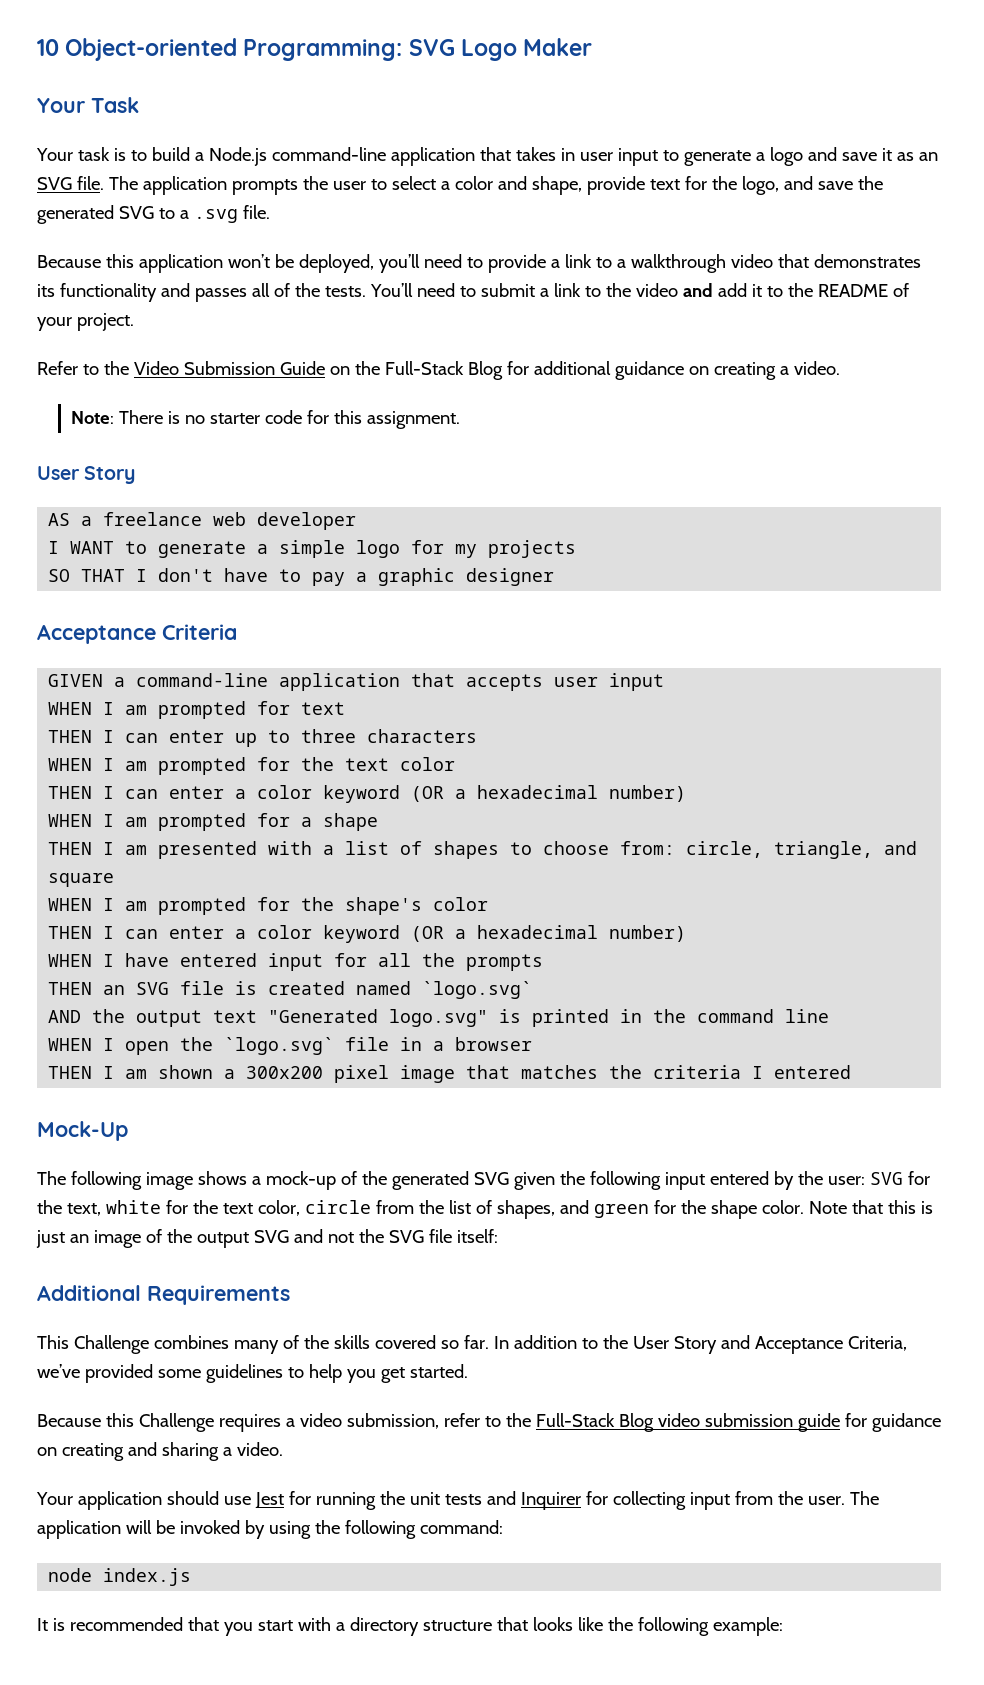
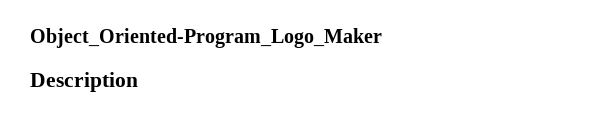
[37,38,593,61] [37,97,139,113] [36,147,938,166] [37,176,883,195] [37,205,270,224] [37,254,921,273] [37,283,909,302] [37,313,134,331] [37,361,840,380] [71,410,461,429] [37,466,136,484] [48,512,357,530] [48,540,577,558] [48,568,555,586] [37,624,237,644] [48,673,665,691] [48,701,346,719] [48,729,478,747] [48,757,456,775] [48,785,687,803] [48,813,379,831] [48,841,918,859] [48,873,115,887] [48,897,489,915] [48,925,687,943] [48,953,544,971] [48,981,533,999] [48,1009,830,1027] [48,1037,533,1055] [48,1065,852,1083] [37,1121,128,1141] [37,1171,930,1190] [37,1200,933,1219] [36,1229,498,1248] [37,1285,290,1305] [37,1335,907,1354] [37,1364,468,1383] [37,1413,941,1432] [37,1442,283,1461] [36,1491,879,1510] [37,1520,503,1539] [48,1568,192,1586] [37,1617,783,1636] 10 Object-oriented Programming: SVG Logo Maker // Your Task // Your task is to build a Node.js command-line application that takes in user input to generate a logo and save it as an SVG file. The application prompts the user to select a color and shape, provide text for the logo, and save the generated SVG to a .svg file. // Because this application won’t be deployed, you’ll need to provide a link to a walkthrough video that demonstrates its functionality and passes all of the tests. You’ll need to submit a link to the video and add it to the README of your project. // Refer to the Video Submission Guide on the Full-Stack Blog for additional guidance on creating a video. // Note: There is no starter code for this assignment. // User Story // AS a freelance web developer // I WANT to generate a simple logo for my projects // SO THAT I don't have to pay a graphic designer // Acceptance Criteria // GIVEN a command-line application that accepts user input // WHEN I am prompted for text // THEN I can enter up to three characters // WHEN I am prompted for the text color // THEN I can enter a color keyword (OR a hexadecimal number) // WHEN I am prompted for a shape // THEN I am presented with a list of shapes to choose from: circle, triangle, and square // WHEN I am prompted for the shape's color // THEN I can enter a color keyword (OR a hexadecimal number) // WHEN I have entered input for all the prompts // THEN an SVG file is created named `logo.svg` // AND the output text "Generated logo.svg" is printed in the command line // WHEN I open the `logo.svg` file in a browser // THEN I am shown a 300x200 pixel image that matches the criteria I entered // Mock-Up // The following image shows a mock-up of the generated SVG given the following input entered by the user: SVG for the text, white for the text color, circle from the list of shapes, and green for the shape color. Note that this is just an image of the output SVG and not the SVG file itself: // Additional Requirements // This Challenge combines many of the skills covered so far. In addition to the User Story and Acceptance Criteria, we’ve provided some guidelines to help you get started. // Because this Challenge requires a video submission, refer to the Full-Stack Blog video submission guide for guidance on creating and sharing a video. // Your application should use Jest for running the unit tests and Inquirer for collecting input from the user. The application will be invoked by using the following command: // node index.js // It is recommended that you start with a directory structure that looks like the following example: -> [30,28,382,48] [30,72,138,92] Object_Oriented-Program_Logo_Maker // Description

